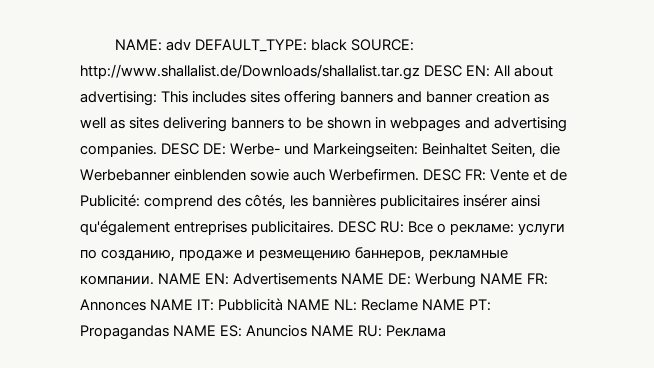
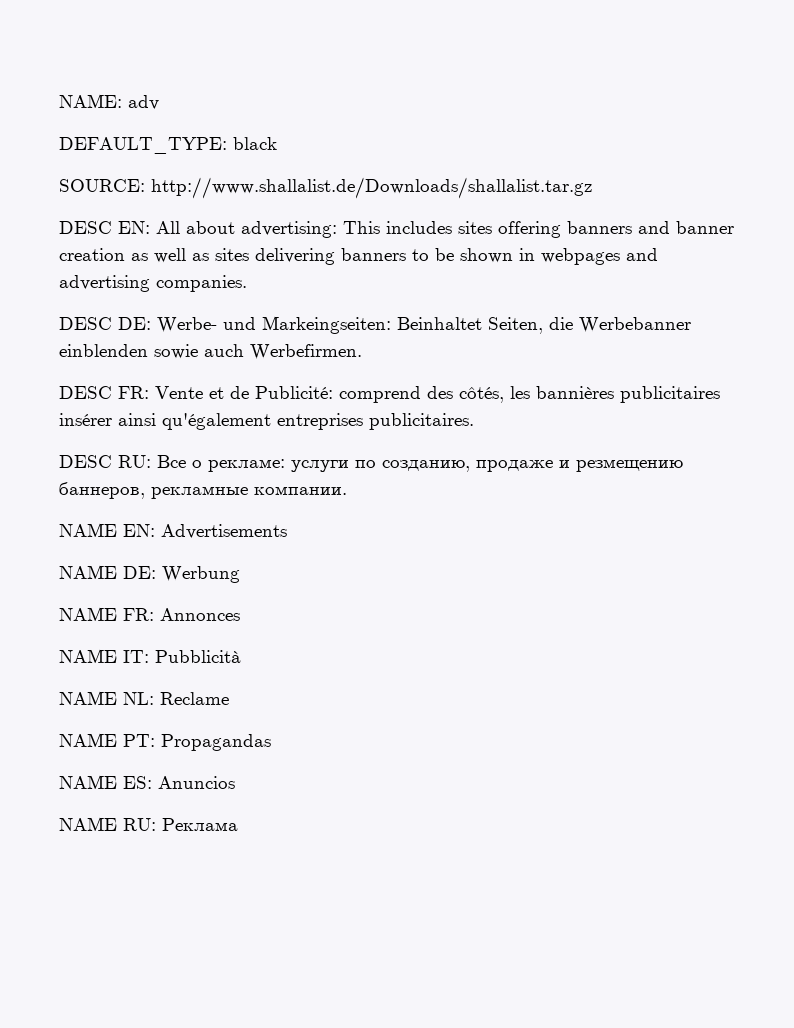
(191, 45) none -> (159, 102) //
(347, 45) none -> (277, 143) //
(420, 72) none -> (592, 188) //
(157, 150) none -> (247, 283) //
(420, 174) none -> (362, 352) //
(335, 228) none -> (474, 421) //
(154, 280) none -> (347, 490) //
(338, 279) none -> (287, 531) //
(477, 280) none -> (240, 574) //
(146, 305) none -> (240, 614) //
(284, 304) none -> (241, 656) //
(419, 305) none -> (229, 698) //
(169, 332) none -> (271, 742) //
(308, 331) none -> (235, 782) //

